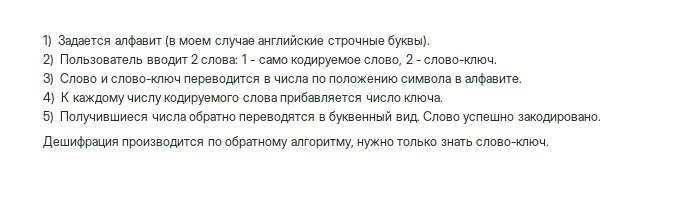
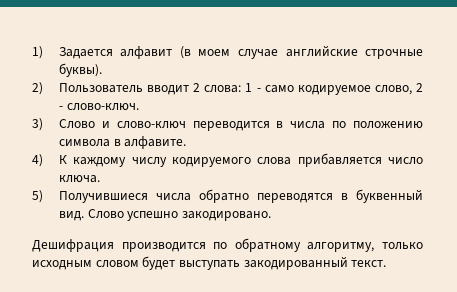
[356,139,549,149] нужно только знать слово-ключ. -> [382,242,424,250] [32,256,387,270] только исходным словом будет выступать закодированный текст.

